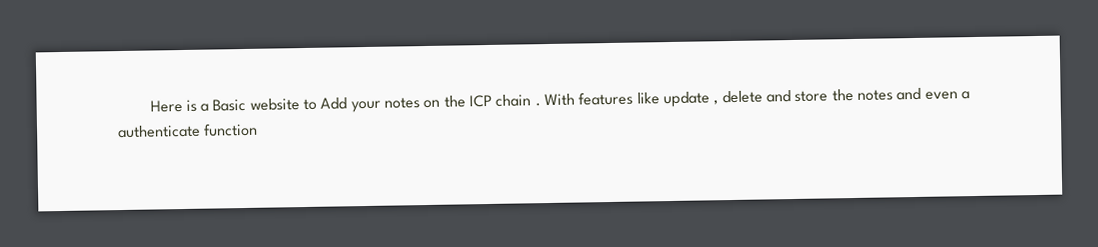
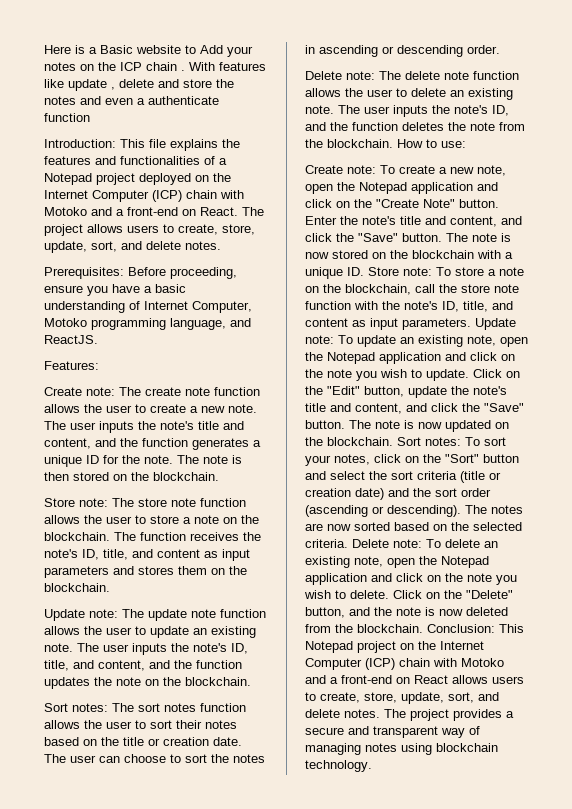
(259, 129) none -> [44,139,240,151] [44,156,227,165] [44,173,231,185] [44,190,244,202] [44,207,264,216] [44,224,255,236] [44,241,221,253] [44,267,237,279] [44,284,186,296] [44,301,252,313] [44,318,251,330] [44,335,98,344] [44,361,99,370] [44,387,260,396] [44,404,257,413] [44,421,244,433] [44,438,261,450] [44,455,242,467] [44,472,219,481] [44,498,246,507] [44,515,259,524] [44,532,261,541] [44,549,250,561] [44,566,247,578] [44,583,110,592] [44,609,266,621] [44,626,256,638] [44,643,248,655] [44,660,242,671] [44,677,251,689] [44,703,246,712] [44,720,237,729] [44,737,242,746] [44,754,265,763] [305,45,500,57] [305,71,519,80] [305,88,513,100] [305,105,509,117] [305,122,525,131] [305,139,466,148] [305,165,506,176] [305,182,498,194] [305,199,499,208] [305,216,522,227] [305,233,511,242] [305,250,513,259] [305,267,524,279] [305,284,519,295] [305,301,513,312] [305,318,516,330] [305,335,528,347] [305,352,515,364] [305,369,520,381] [305,386,507,398] [305,403,524,414] [305,420,509,432] [305,437,506,446] [305,454,519,466] [305,471,501,483] [305,488,491,500] [305,505,523,517] [305,522,522,531] [305,539,498,548] [305,556,489,568] [305,573,517,585] [304,590,513,599] [305,607,508,618] [305,624,524,633] [305,641,484,653] [305,658,504,670] [305,675,524,684] [305,692,499,704] [305,709,514,721] [305,726,480,738] [305,743,498,755] [305,760,372,772] // Introduction: This file explains the features and functionalities of a Notepad project deployed on the Internet Computer (ICP) chain with Motoko and a front-end on React. The project allows users to create, store, update, sort, and delete notes. // Prerequisites: Before proceeding, ensure you have a basic understanding of Internet Computer, Motoko programming language, and ReactJS. // Features: // Create note: The create note function allows the user to create a new note. The user inputs the note's title and content, and the function generates a unique ID for the note. The note is then stored on the blockchain. // Store note: The store note function allows the user to store a note on the blockchain. The function receives the note's ID, title, and content as input parameters and stores them on the blockchain. // Update note: The update note function allows the user to update an existing note. The user inputs the note's ID, title, and content, and the function updates the note on the blockchain. // Sort notes: The sort notes function allows the user to sort their notes based on the title or creation date. The user can choose to sort the notes in ascending or descending order. // Delete note: The delete note function allows the user to delete an existing note. The user inputs the note's ID, and the function deletes the note from the blockchain. How to use: // Create note: To create a new note, open the Notepad application and click on the "Create Note" button. Enter the note's title and content, and click the "Save" button. The note is now stored on the blockchain with a unique ID. Store note: To store a note on the blockchain, call the store note function with the note's ID, title, and content as input parameters. Update note: To update an existing note, open the Notepad application and click on the note you wish to update. Click on the "Edit" button, update the note's title and content, and click the "Save" button. The note is now updated on the blockchain. Sort notes: To sort your notes, click on the "Sort" button and select the sort criteria (title or creation date) and the sort order (ascending or descending). The notes are now sorted based on the selected criteria. Delete note: To delete an existing note, open the Notepad application and click on the note you wish to delete. Click on the "Delete" button, and the note is now deleted from the blockchain. Conclusion: This Notepad project on the Internet Computer (ICP) chain with Motoko and a front-end on React allows users to create, store, update, sort, and delete notes. The project provides a secure and transparent way of managing notes using blockchain technology.

